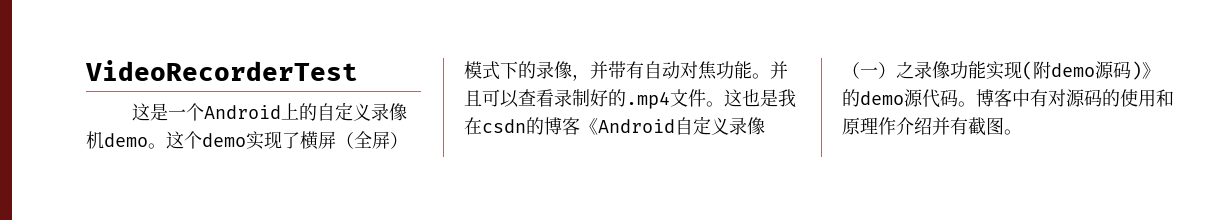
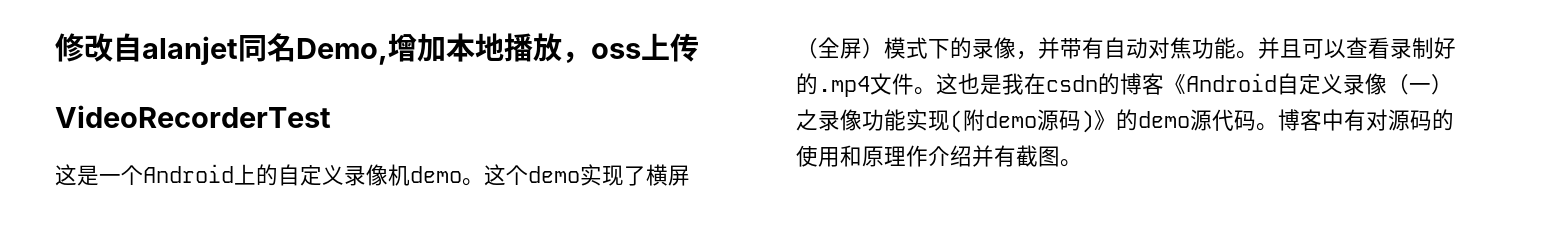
(85, 70) none -> [55,33,699,65] 修改自alanjet同名Demo,增加本地播放，oss上传 //

